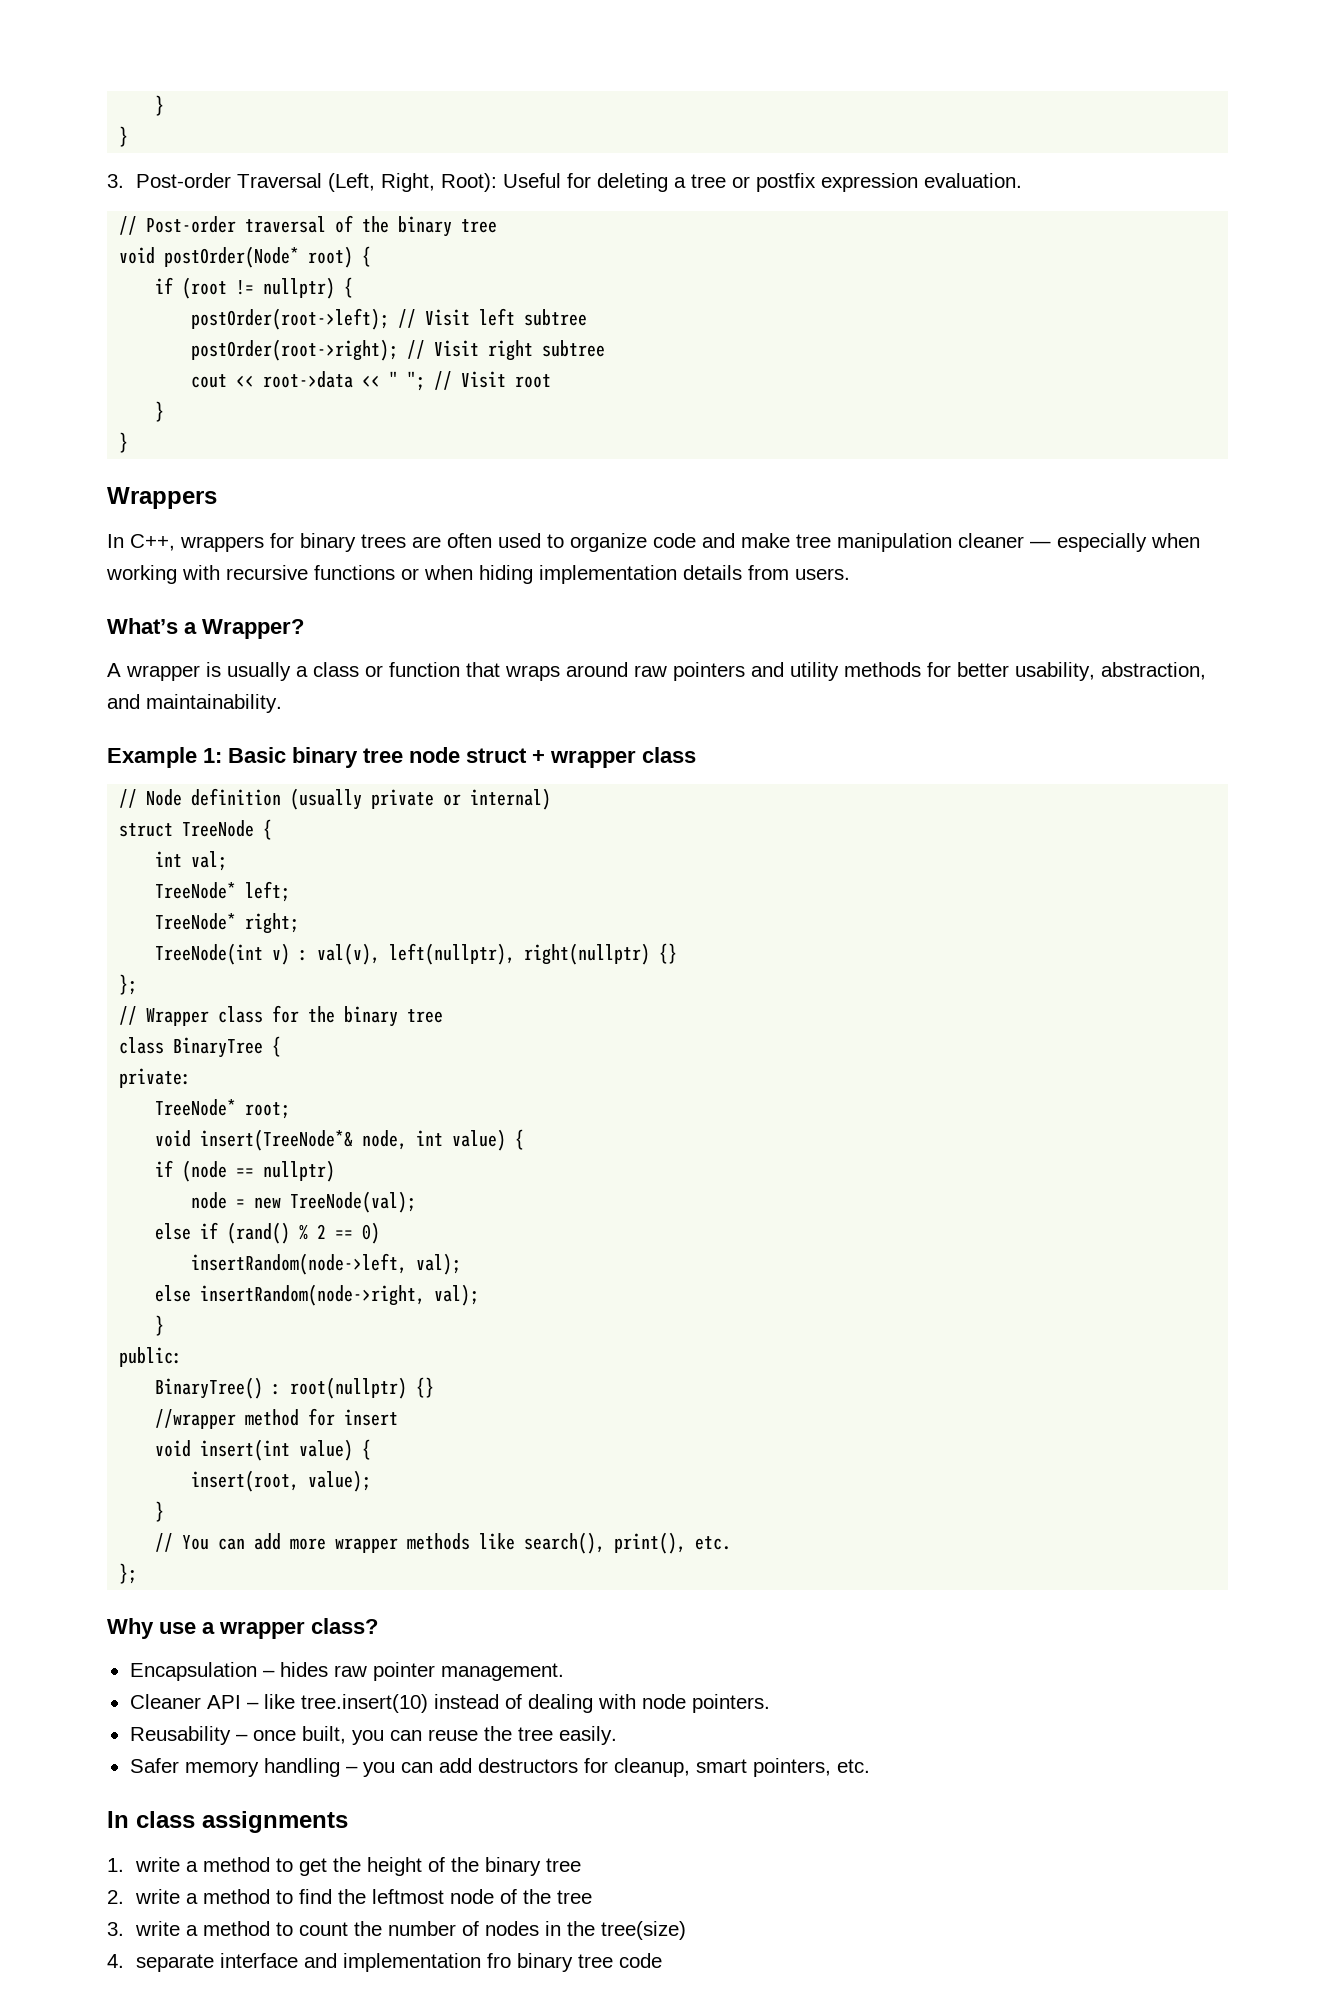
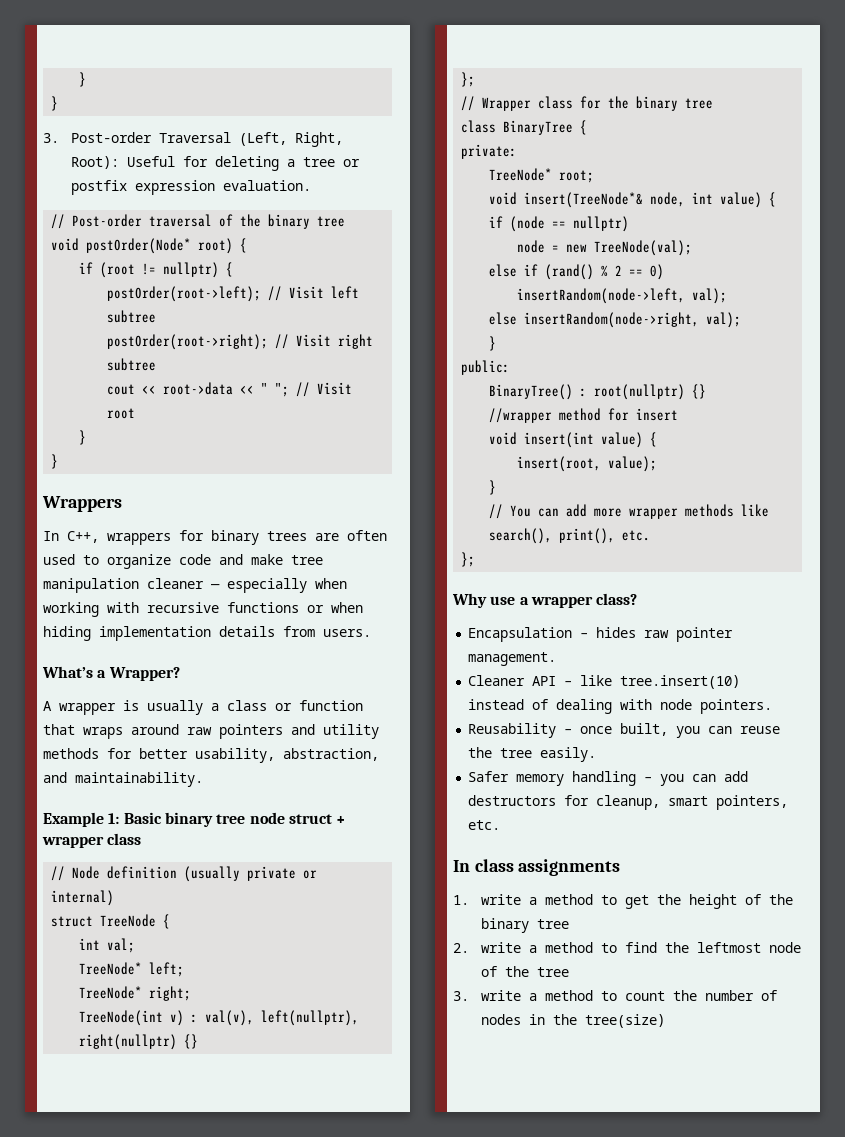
[107,1953,662,1972] // 4. separate interface and implementation fro binary tree code -> (665, 1021) none

